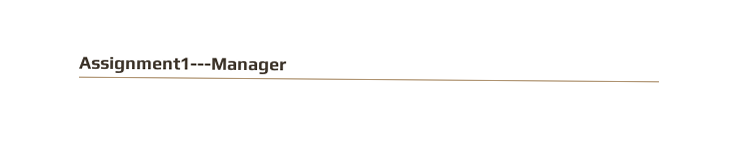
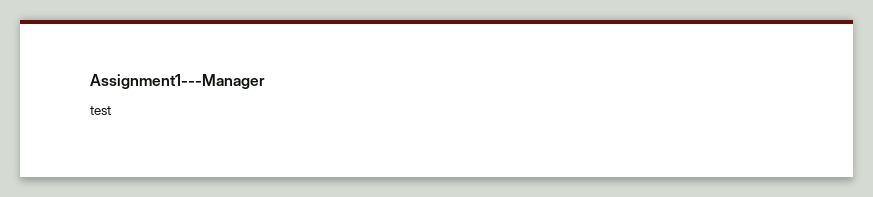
(287, 65) none -> [90,106,111,115] // test

